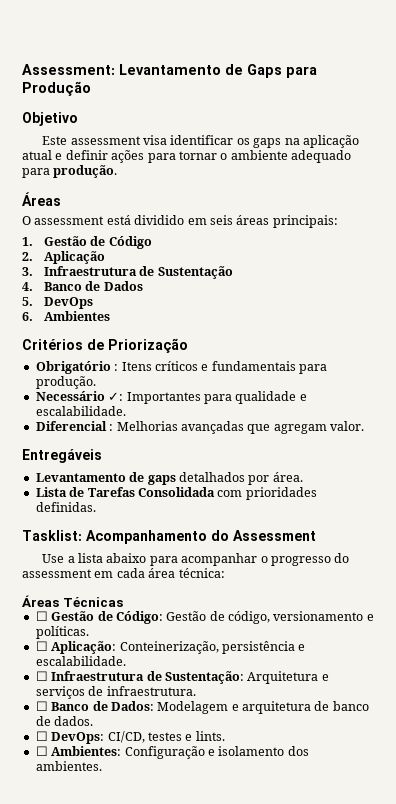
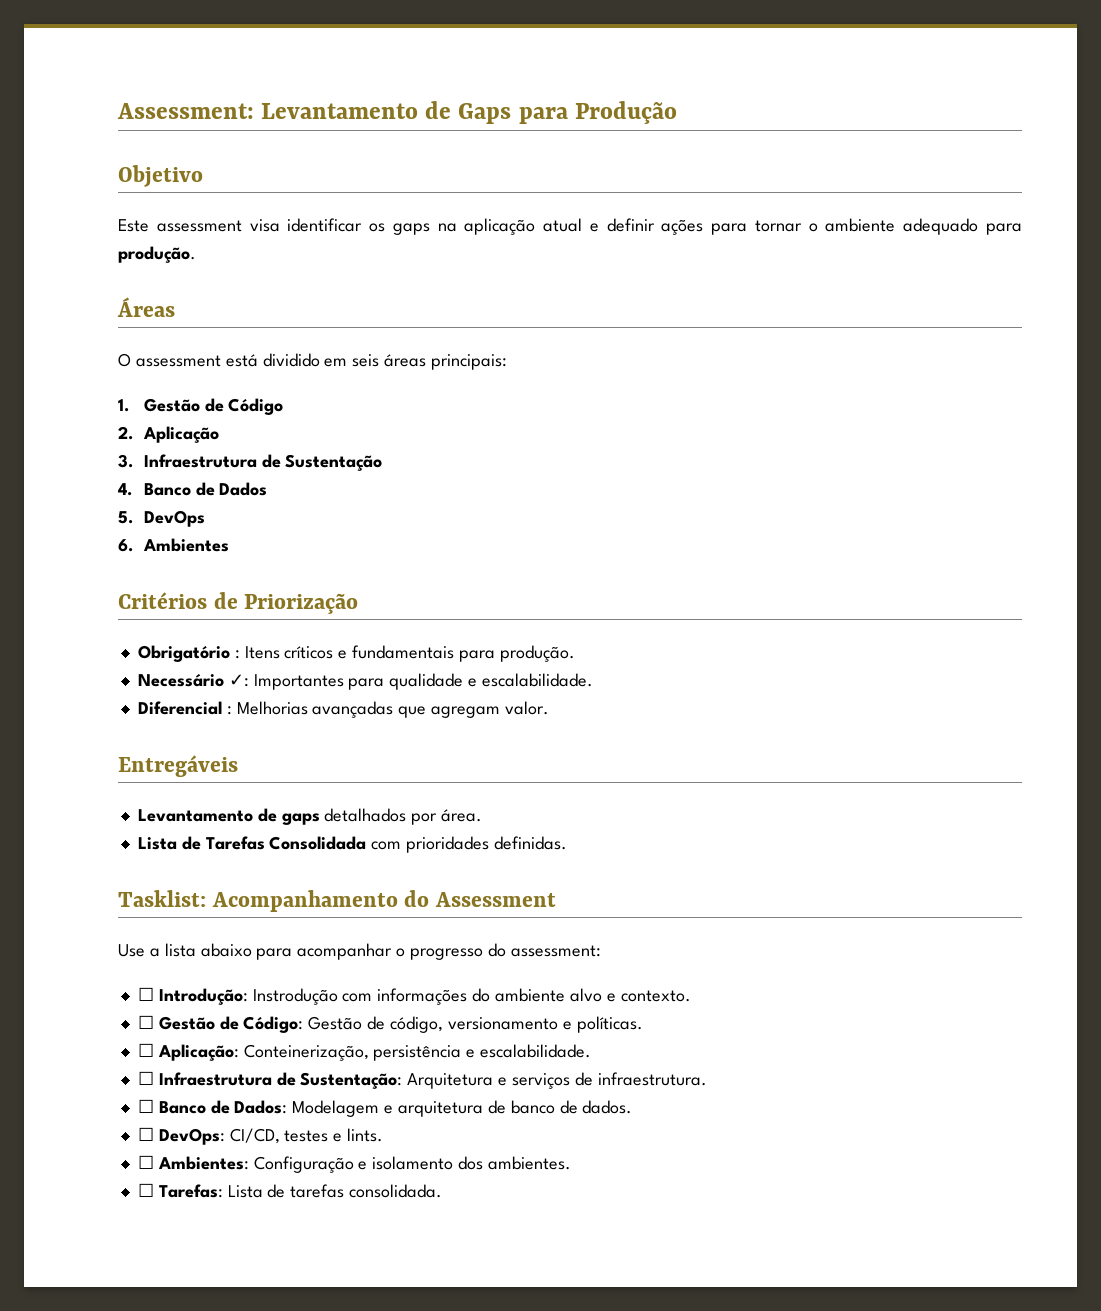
[22,568,225,578] [22,595,123,607] assessment em cada área técnica: // Áreas Técnicas -> [510,945,601,957] [137,987,691,1005] assessment: // ☐ Introdução: Instrodução com informações do ambiente alvo e contexto.
(102, 766) none -> [137,1183,443,1198] // ☐ Tarefas: Lista de tarefas consolidada.

